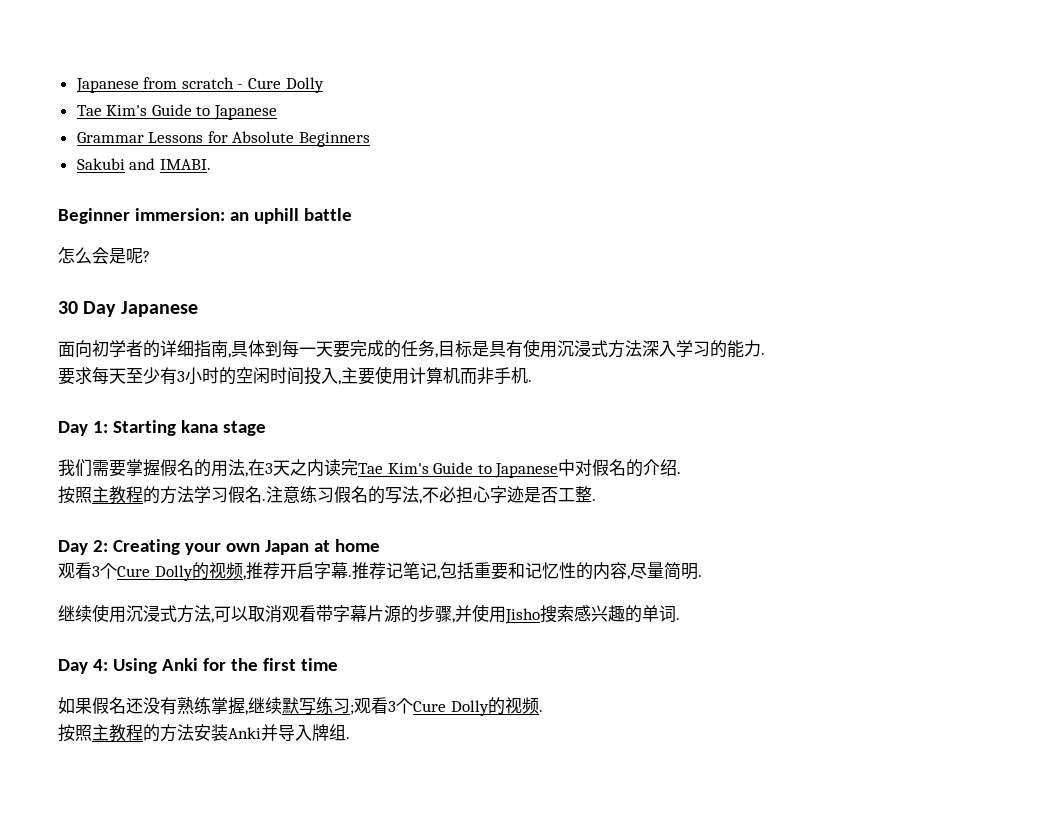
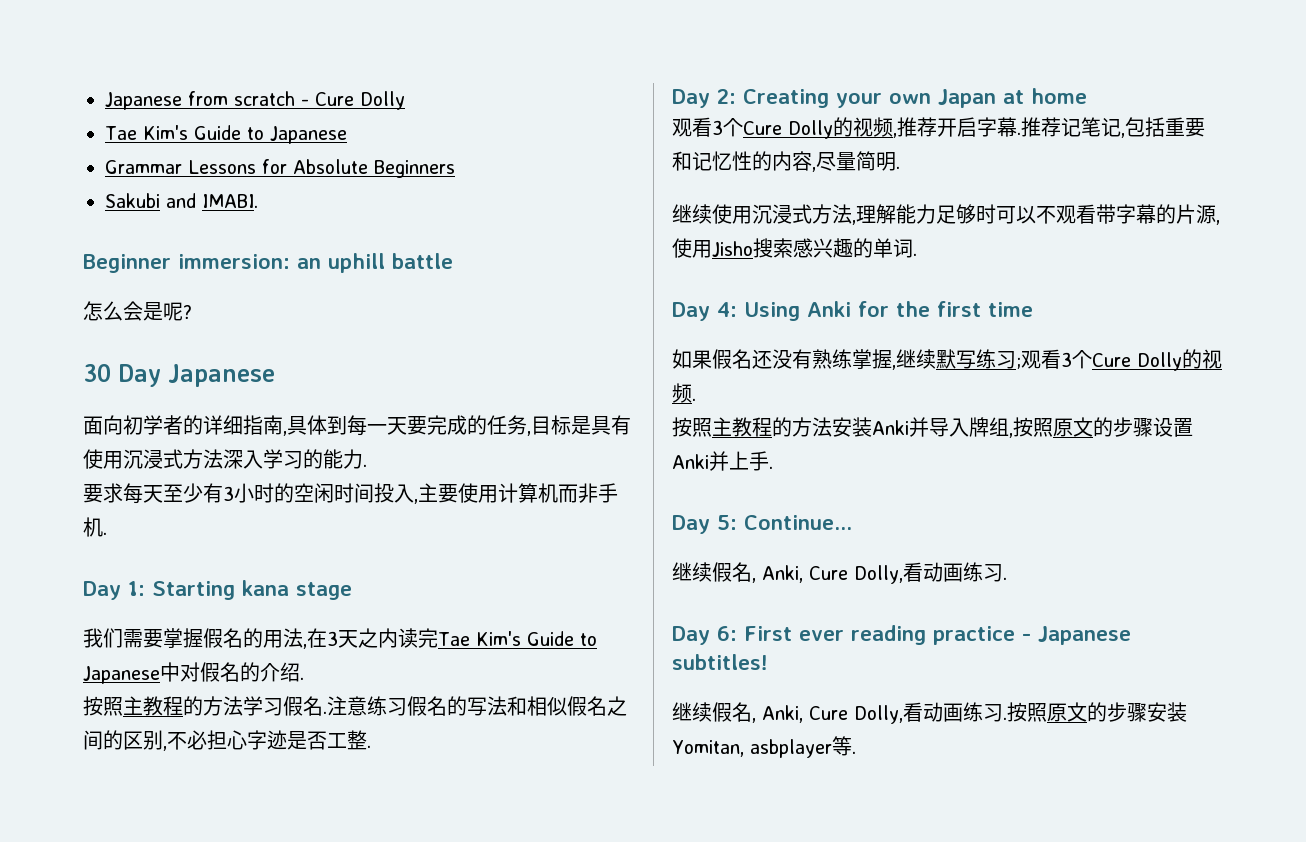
(419, 494) none -> [507,696,627,716] [83,730,163,750] 和相似假名之间的区别
[214,605,472,623] 可以取消观看带字幕片源的步骤,并 -> [856,204,1220,225] 理解能力足够时可以不观看带字幕的片源,
(346, 732) none -> [1009,417,1193,438] [672,451,773,471] [672,515,852,534] [672,562,1007,584] [672,625,1131,645] [672,654,768,670] [672,702,1187,724] [672,736,852,758] ,按照原文的步骤设置Anki并上手. // Day 5: Continue... // 继续假名, Anki, Cure Dolly,看动画练习. // Day 6: First ever reading practice - Japanese subtitles! // 继续假名, Anki, Cure Dolly,看动画练习.按照原文的步骤安装Yomitan, asbplayer等

